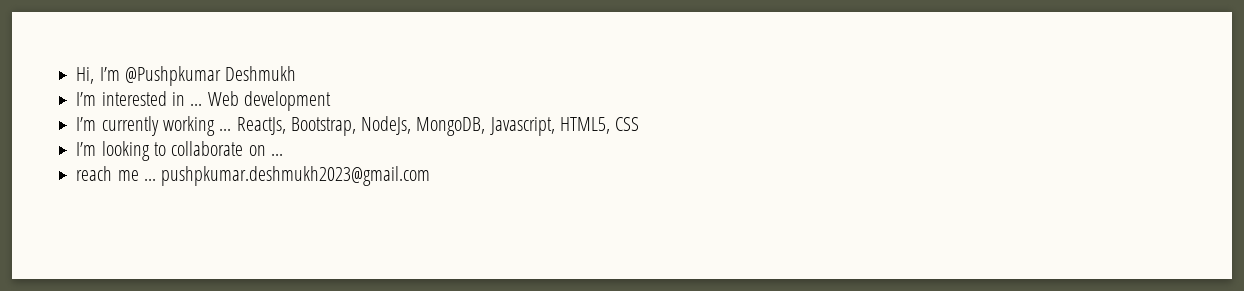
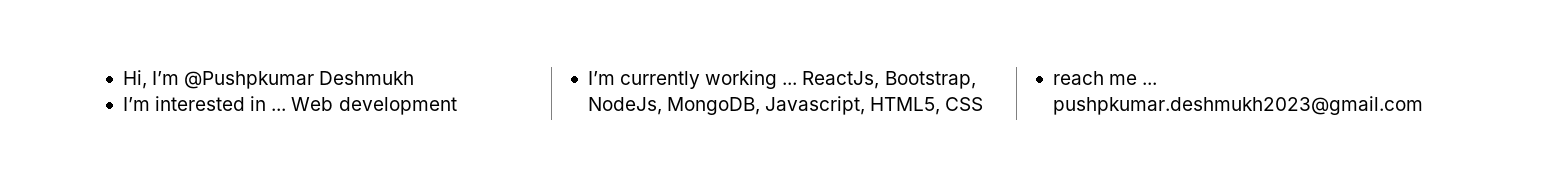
[76,141,283,161] // I’m looking to collaborate on ... -> (984, 104) none

